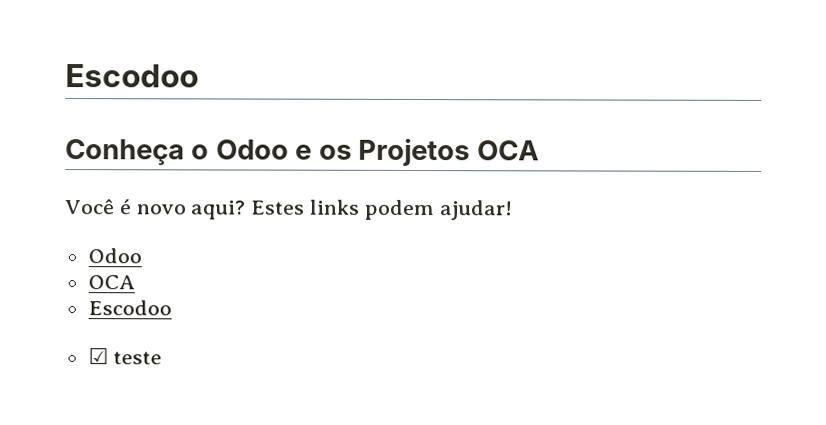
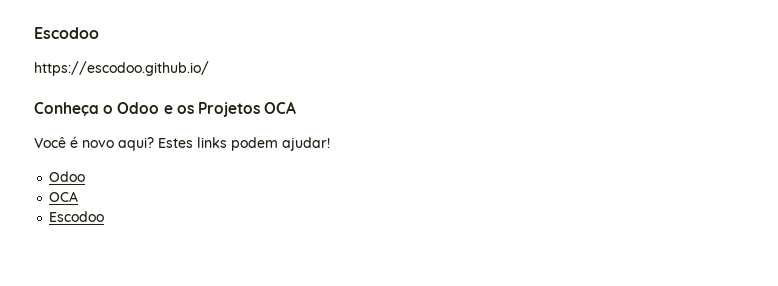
[65,64,199,88] Escodoo -> [34,27,99,39] [34,61,209,76] Escodoo // https://escodoo.github.io/
[87,347,163,365] // ☑ teste -> (105, 216) none

